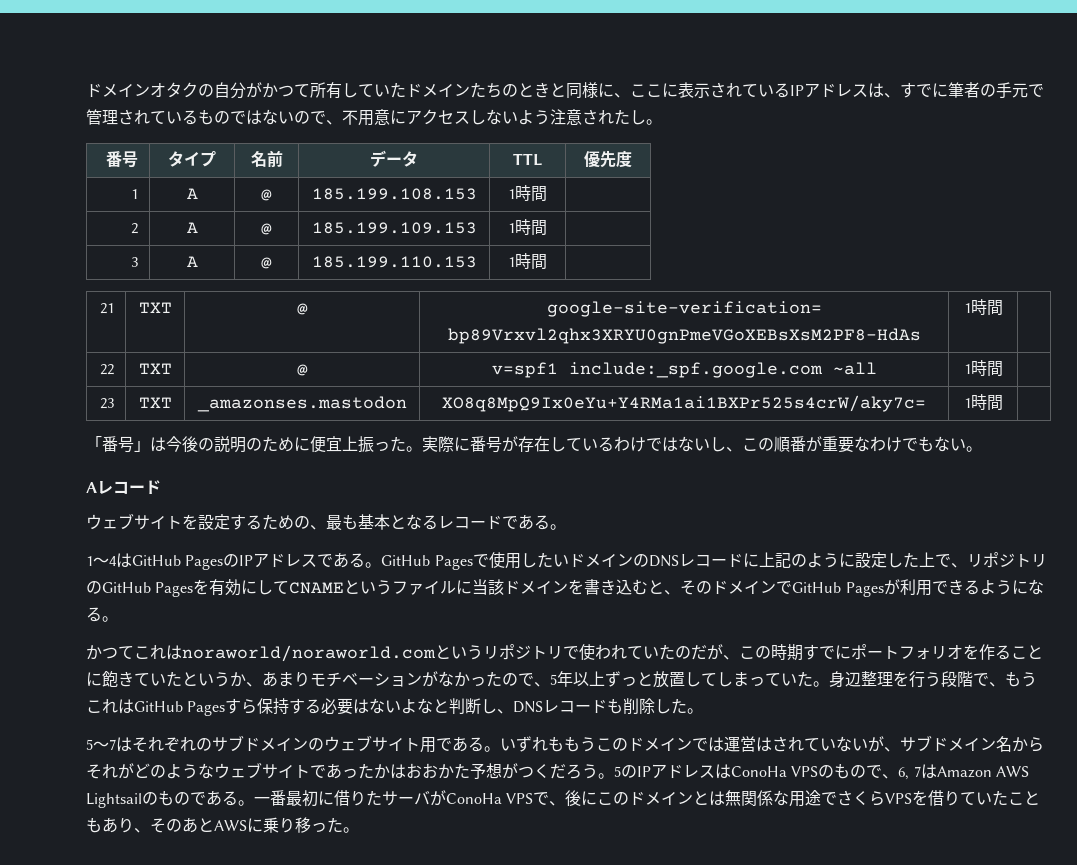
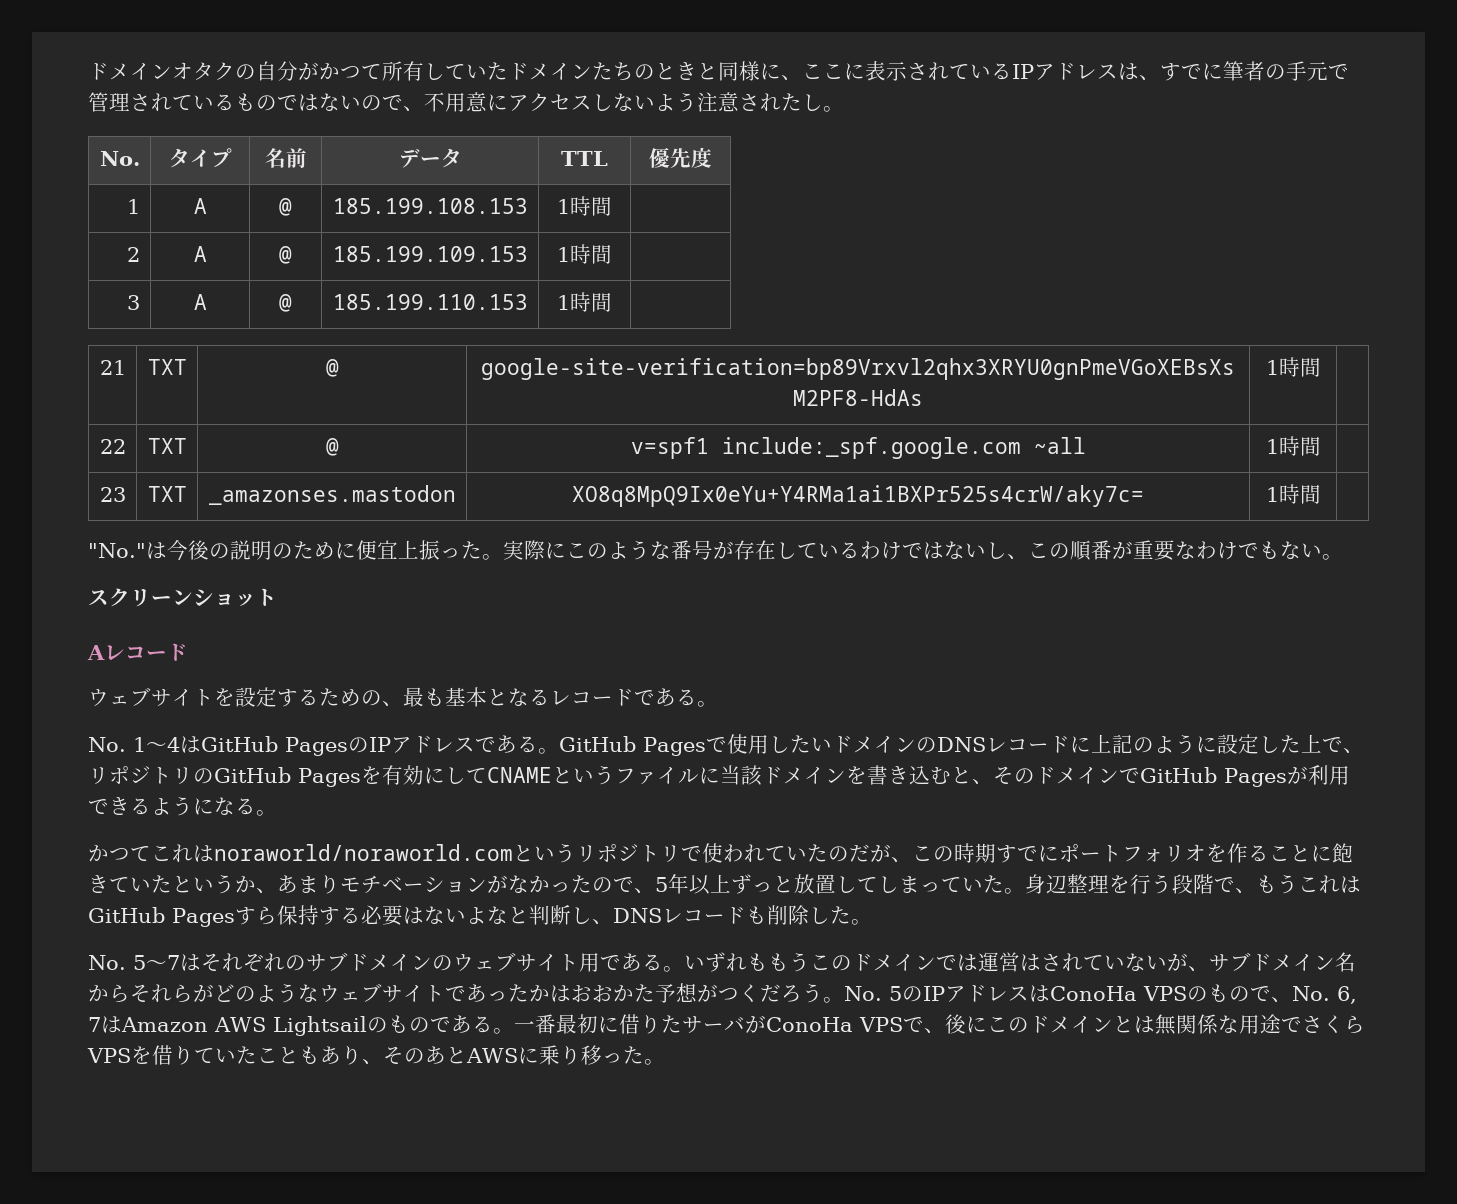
[105,151,138,168] 番号 -> [100,151,141,166] No.
[86,436,150,453] 「番号」 -> [88,543,146,558] "No."
(470, 444) none -> [566,540,671,560] このような
(982, 449) none -> [88,588,277,607] // スクリーンショット
(566, 527) none -> [88,737,126,752] No.
(704, 711) none -> [88,955,126,970] No.
(118, 771) none -> [172,984,193,1003] ら
(614, 776) none -> [844,986,882,1001] No.
(899, 776) none -> [1292,986,1330,1001] No.

